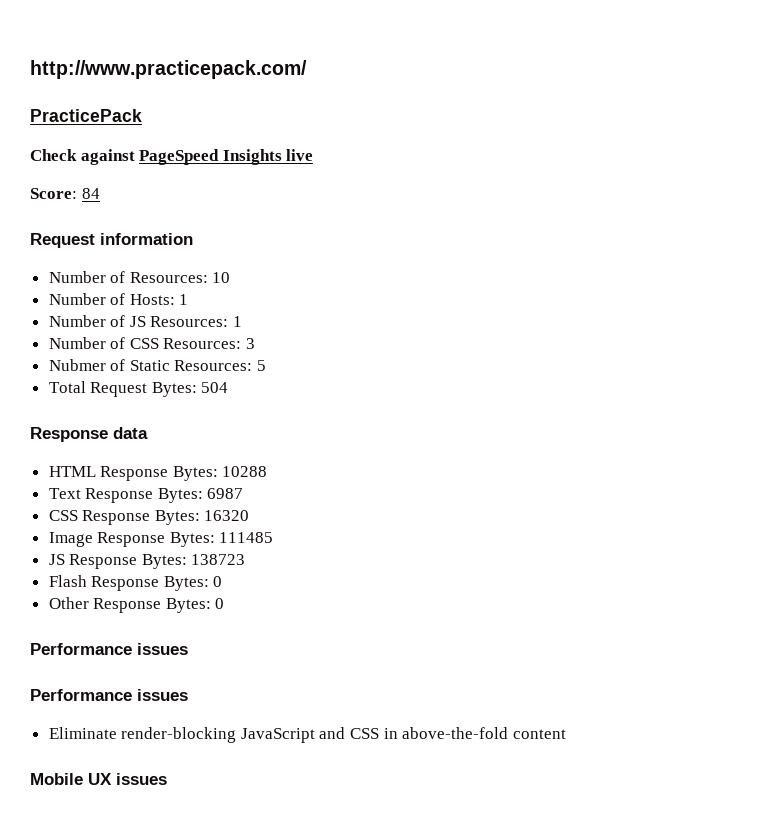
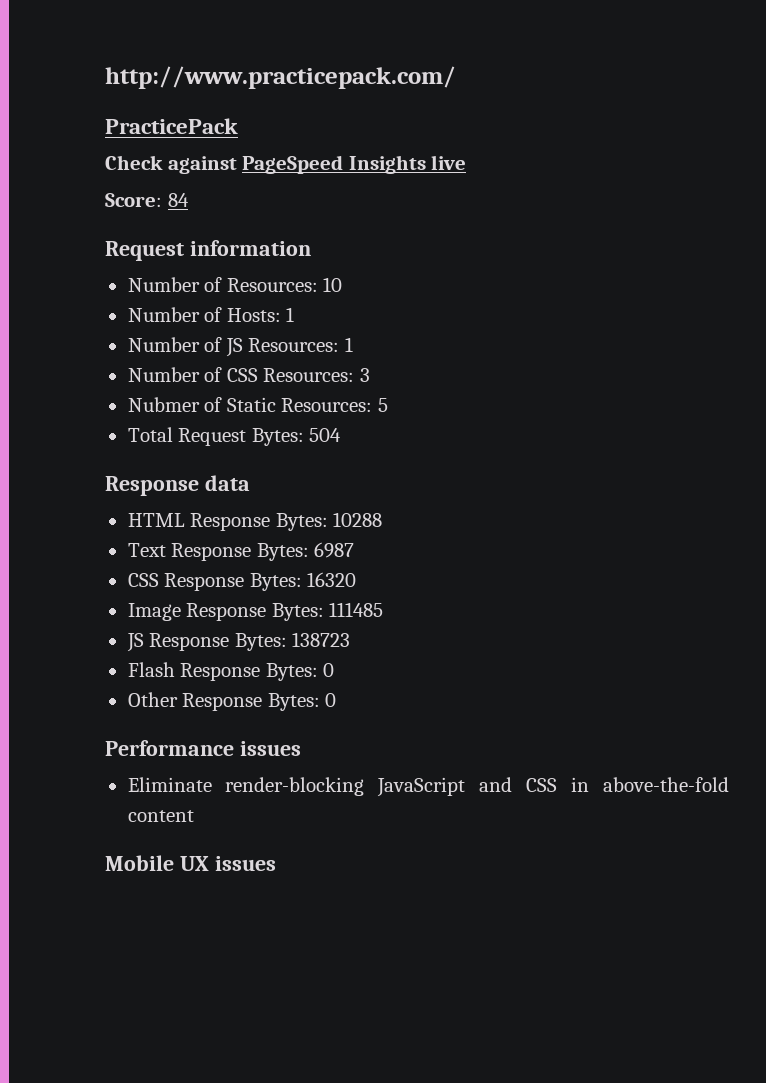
[30,689,188,701] // Performance issues -> (301, 748) none

